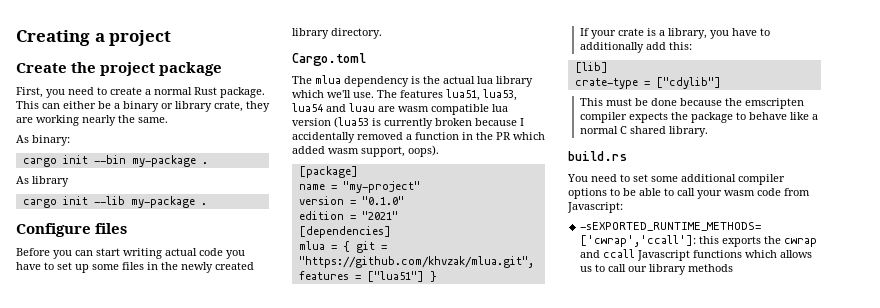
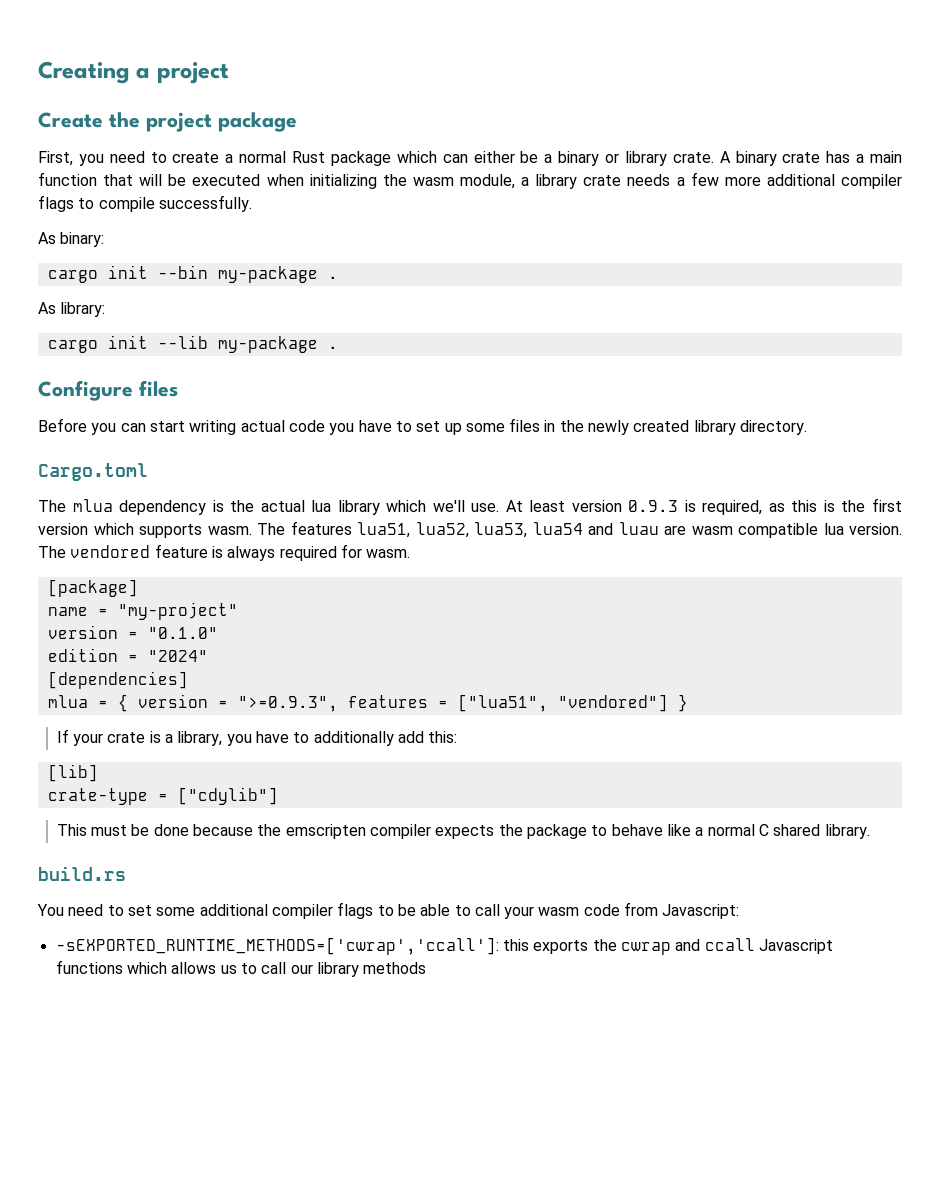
[220,87,265,98] [16,101,39,109] package. This -> [330,151,437,166] package which
[214,101,270,112] [16,115,168,126] crate, they are working nearly the same. -> [672,151,902,166] [38,172,902,189] [38,195,252,212] crate. A binary crate has a main function that will be executed when initializing the wasm module, a library crate needs a few more additional compiler flags to compile successfully.
[32,176,69,187] library -> [60,302,106,317] library:
(374, 95) none -> [505,498,902,515] [38,523,252,538] At least version 0.9.3 is required, as this is the first version which supports wasm.
(480, 95) none -> [415,522,469,538] lua52,
[292,117,524,129] [292,132,545,143] [292,145,439,157] version (lua53 is currently broken because I accidentally removed a function in the PR which added wasm support, oops). -> [849,523,902,535] [38,544,411,561] version. The vendored feature is always required for wasm.
[361,211,398,220] "2021" -> [147,650,208,662] "2024"
[355,241,387,253] [298,256,534,268] [298,271,424,282] git = "https://github.com/khvzak/mlua.git", features = ["lua51"] -> [137,694,668,712] version = ">=0.9.3", features = ["lua51", "vendored"]
[568,188,607,199] options -> [337,902,374,919] flags

